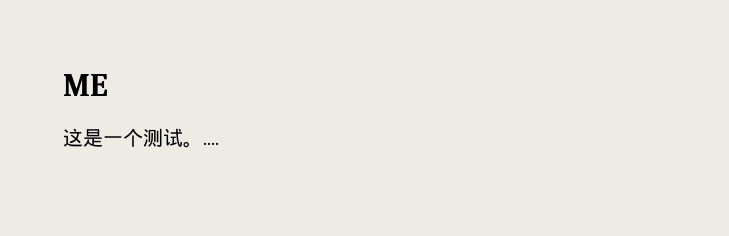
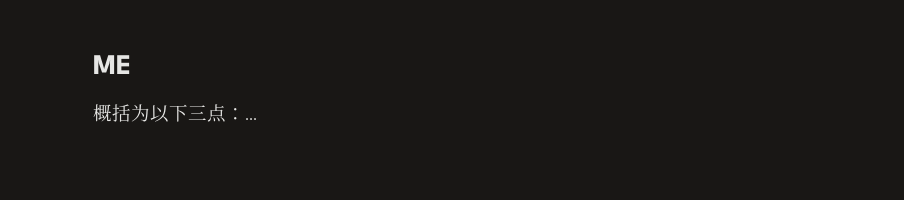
[63,128,219,148] 这是一个测试。.... -> [93,104,257,123] 概括为以下三点：...

